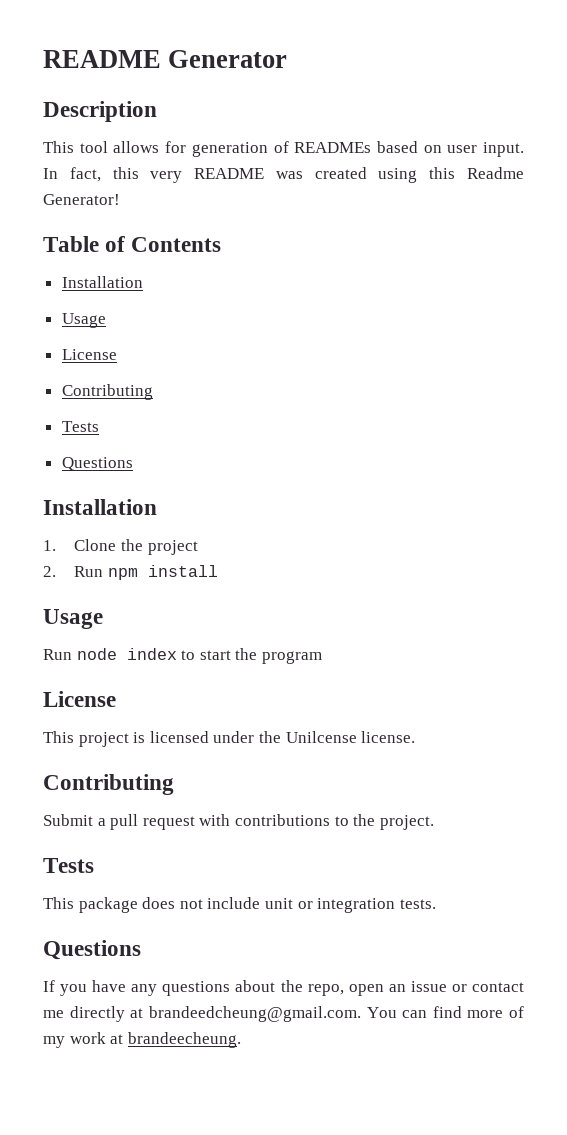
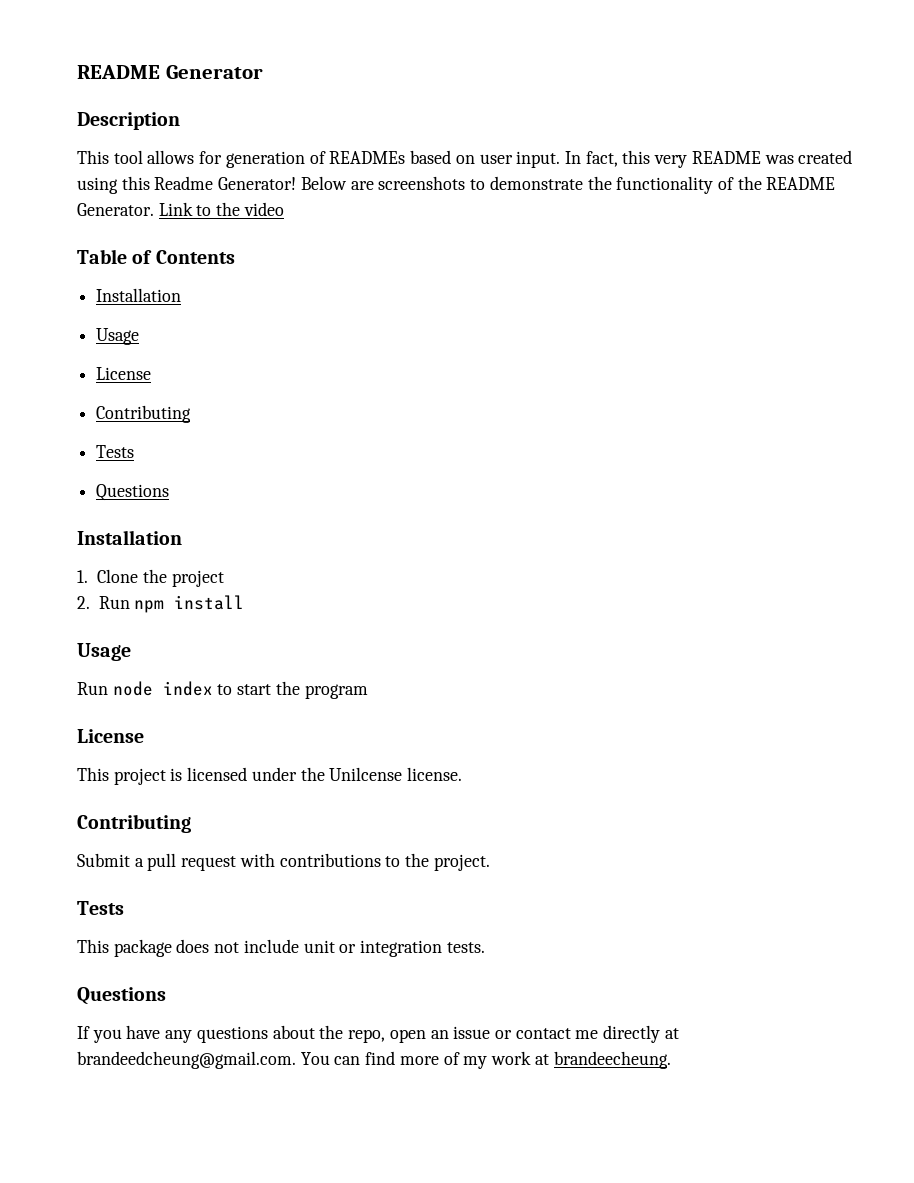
(120, 199) none -> [300,176,836,194] [77,202,284,216] Below are screenshots to demonstrate the functionality of the README Generator. Link to the video

